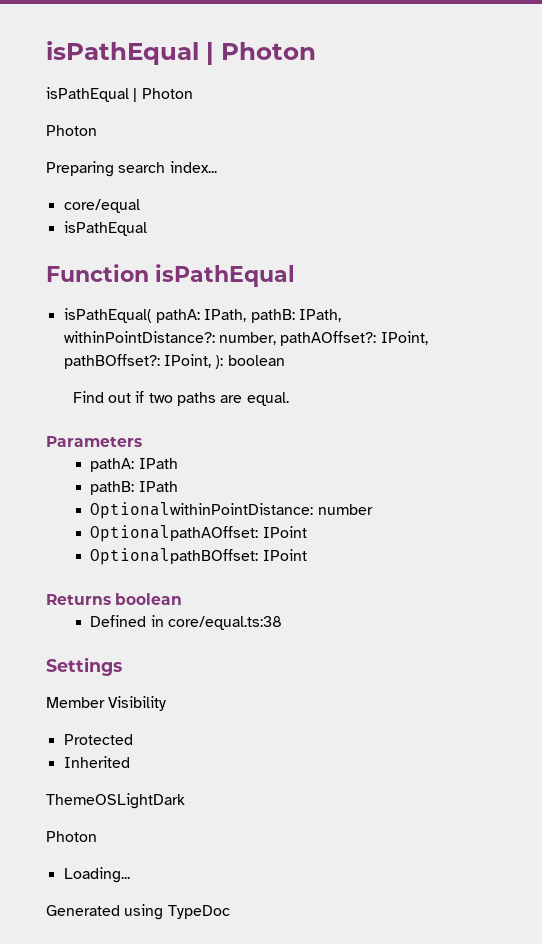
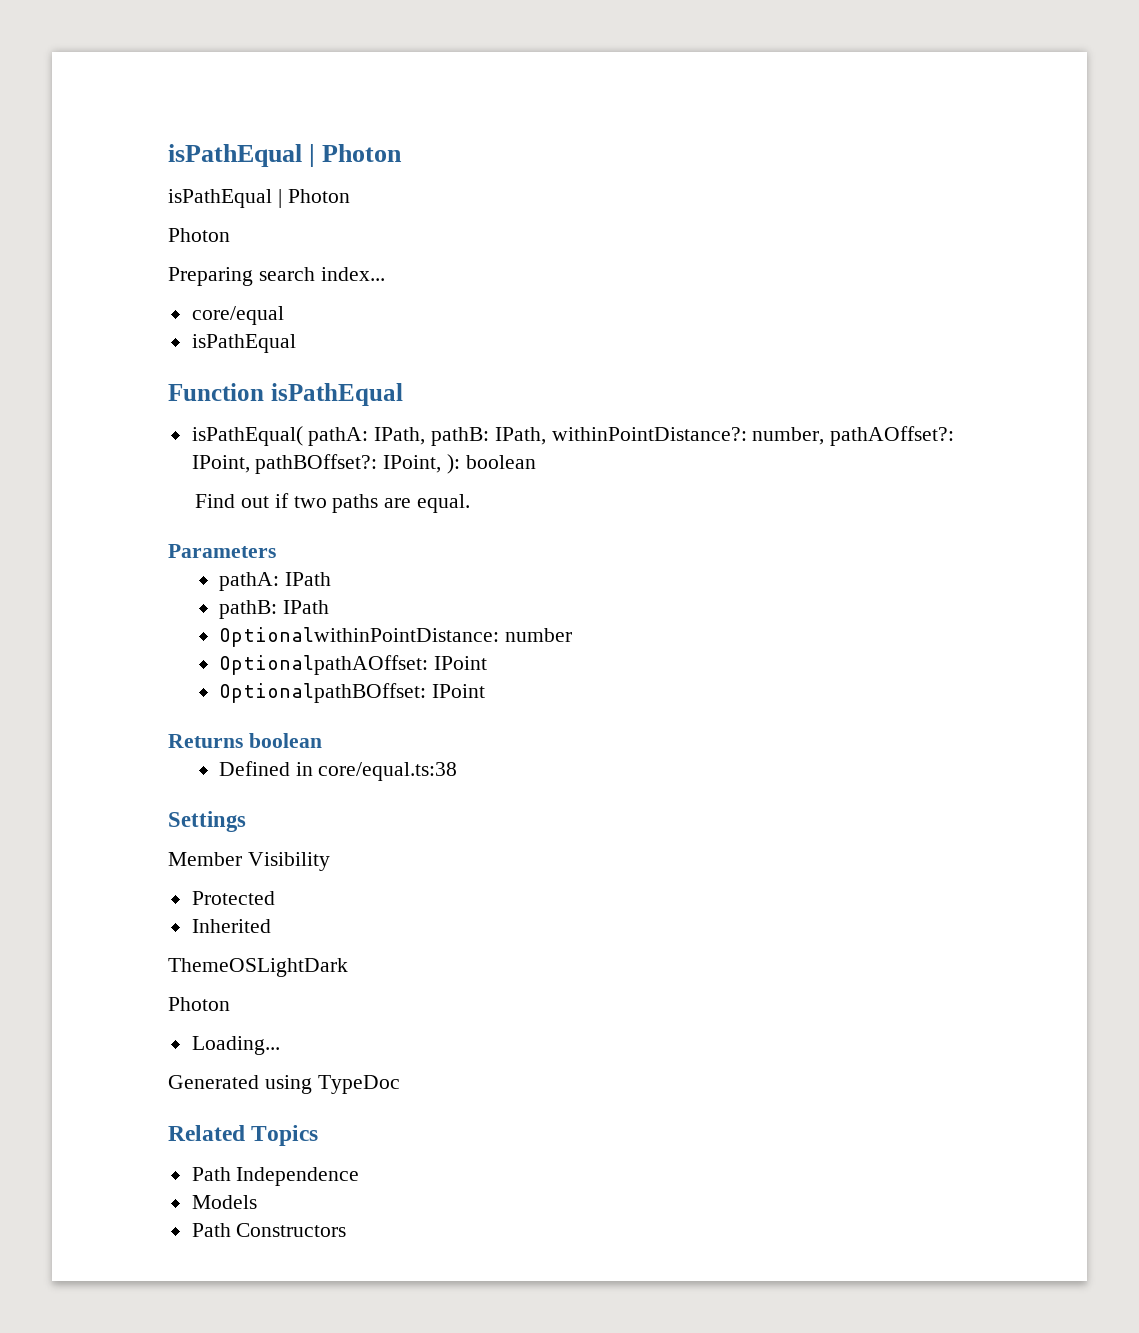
(230, 912) none -> [168,1125,319,1146] [191,1167,360,1186] [191,1195,257,1209] [191,1223,347,1237] // Related Topics // Path Independence // Models // Path Constructors

